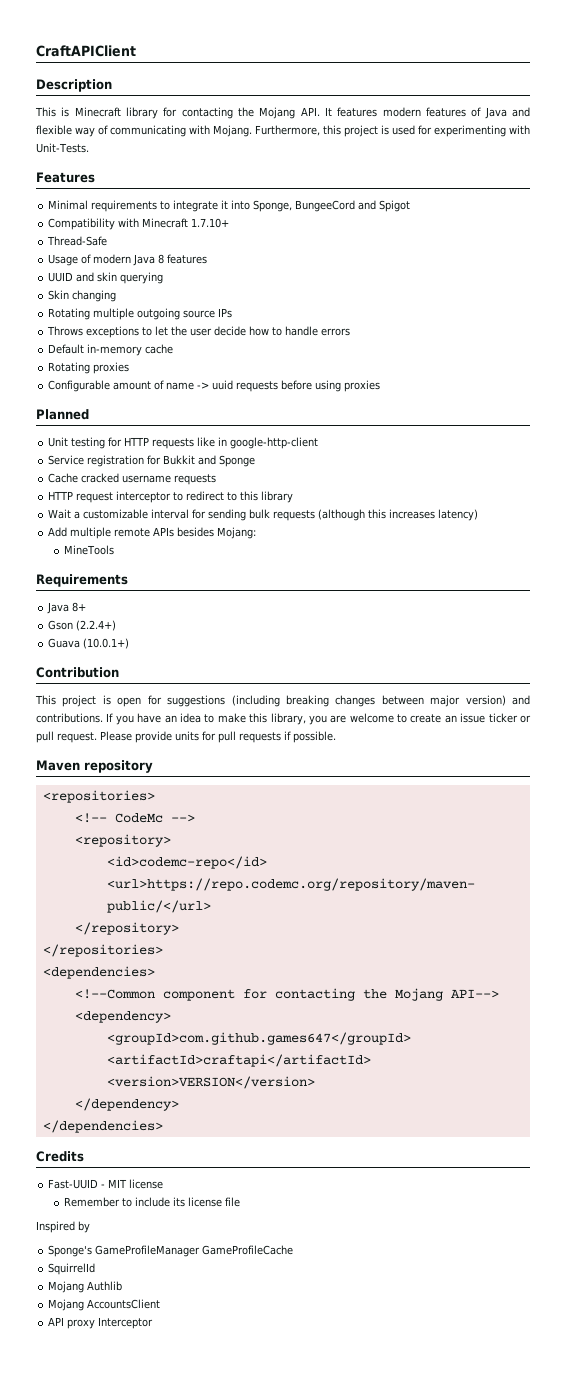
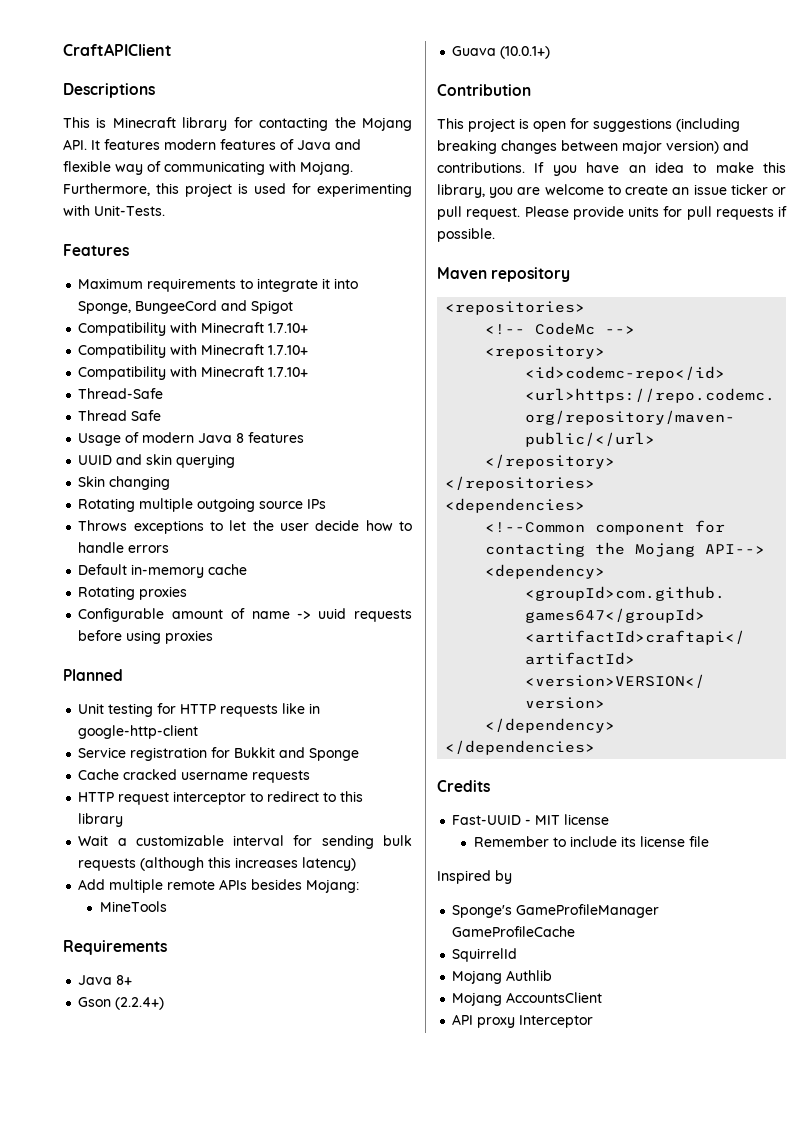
[36,79,112,92] Description -> [63,83,155,98] Descriptions
[48,200,89,210] Minimal -> [78,278,144,289] Maximum
(230, 223) none -> [78,344,309,358] [78,366,309,380] // Compatibility with Minecraft 1.7.10+ // Compatibility with Minecraft 1.7.10+
(108, 241) none -> [78,410,162,421] // Thread Safe

